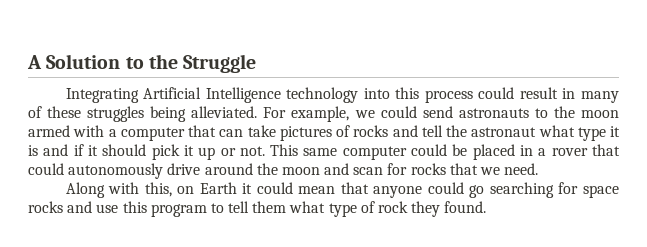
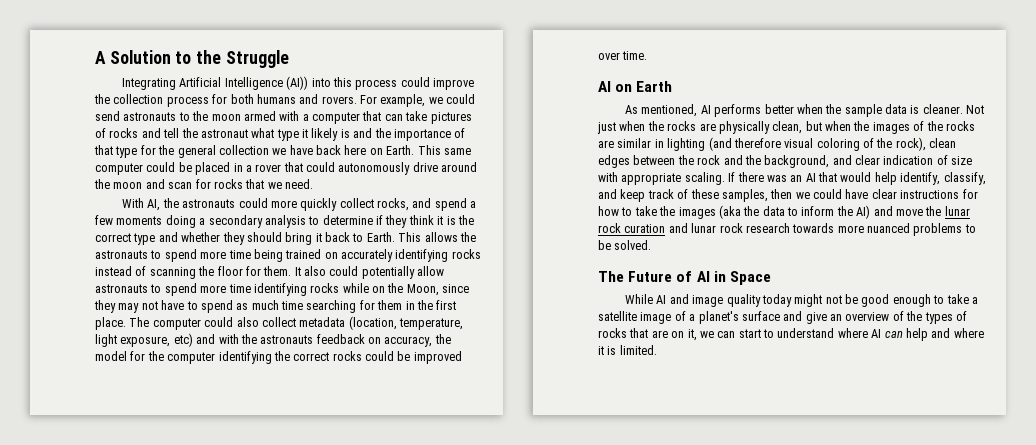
[286,87,359,103] technology -> [286,76,309,90] (AI))
[519,87,619,103] [28,106,258,122] result in many of these struggles being alleviated. -> [433,78,475,90] [94,94,357,107] improve the collection process for both humans and rovers.
(620, 131) none -> [311,128,339,141] likely
[73,144,265,160] if it should pick it up or not. -> [374,128,466,141] [94,145,415,158] the importance of that type for the general collection we have back here on Earth.
[65,182,619,198] [28,201,487,217] Along with this, on Earth it could mean that anyone could go searching for space rocks and use this program to tell them what type of rock they found. -> [122,198,477,211] [95,215,474,228] [95,232,476,245] [95,249,481,262] [95,266,445,279] [95,283,470,296] [94,300,457,313] [95,316,463,330] [95,333,451,347] [95,351,462,364] [598,51,648,60] [598,81,673,92] [625,104,985,117] [597,121,975,134] [598,137,957,151] [598,155,973,168] [598,172,986,185] [598,189,978,202] [598,205,970,219] [598,223,976,236] [598,240,652,250] [598,271,771,285] [625,294,978,307] [598,311,967,324] [598,328,984,341] [598,345,657,355] With AI, the astronauts could more quickly collect rocks, and spend a few moments doing a secondary analysis to determine if they think it is the correct type and whether they should bring it back to Earth. This allows the astronauts to spend more time being trained on accurately identifying rocks instead of scanning the floor for them. It also could potentially allow astronauts to spend more time identifying rocks while on the Moon, since they may not have to spend as much time searching for them in the first place. The computer could also collect metadata (location, temperature, light exposure, etc) and with the astronauts feedback on accuracy, the model for the computer identifying the correct rocks could be improved over time. // AI on Earth // As mentioned, AI performs better when the sample data is cleaner. Not just when the rocks are physically clean, but when the images of the rocks are similar in lighting (and therefore visual coloring of the rock), clean edges between the rock and the background, and clear indication of size with appropriate scaling. If there was an AI that would help identify, classify, and keep track of these samples, then we could have clear instructions for how to take the images (aka the data to inform the AI) and move the lunar rock curation and lunar rock research towards more nuanced problems to be solved. // The Future of AI in Space // While AI and image quality today might not be good enough to take a satellite image of a planet's surface and give an overview of the types of rocks that are on it, we can start to understand where AI can help and where it is limited.

